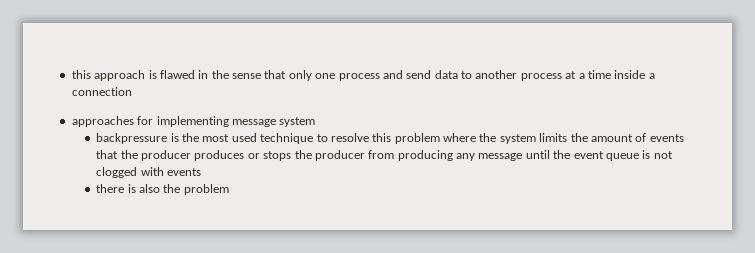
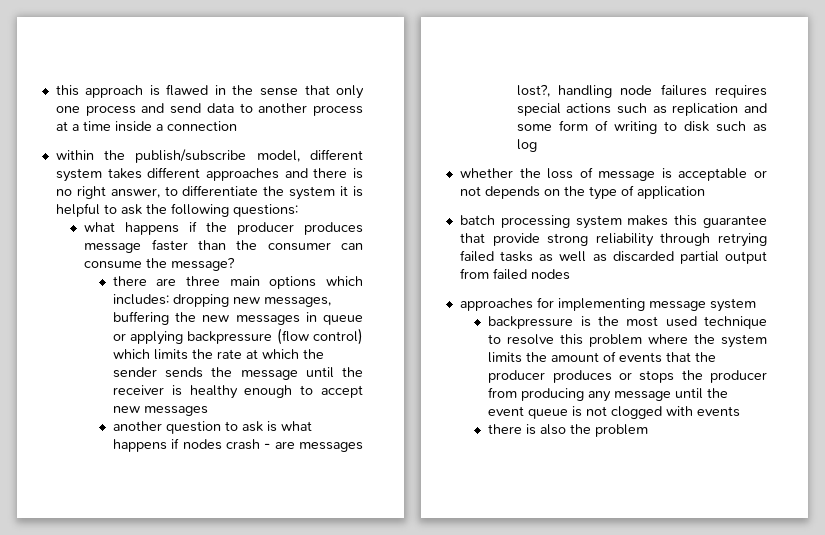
(132, 91) none -> [55,149,363,163] [55,167,364,182] [55,185,363,200] [55,203,298,217] [84,221,363,235] [84,239,363,253] [84,257,236,271] [112,276,363,289] [112,294,331,307] [112,311,363,325] [112,328,363,345] [112,349,324,360] [112,367,363,380] [112,385,364,399] [112,406,208,416] [112,421,312,434] [112,438,363,452] [516,84,767,98] [516,103,767,116] [516,120,767,134] [516,139,537,152] [459,167,767,181] [459,185,705,200] [459,215,767,229] [459,233,767,247] [459,250,767,264] [459,268,570,280] // within the publish/subscribe model, different system takes different approaches and there is no right answer, to differentiate the system it is helpful to ask the following questions: // what happens if the producer produces message faster than the consumer can consume the message? // there are three main options which includes: dropping new messages, buffering the new messages in queue or applying backpressure (flow control) which limits the rate at which the sender sends the message until the receiver is healthy enough to accept new messages // another question to ask is what happens if nodes crash - are messages lost?, handling node failures requires special actions such as replication and some form of writing to disk such as log // whether the loss of message is acceptable or not depends on the type of application // batch processing system makes this guarantee that provide strong reliability through retrying failed tasks as well as discarded partial output from failed nodes

